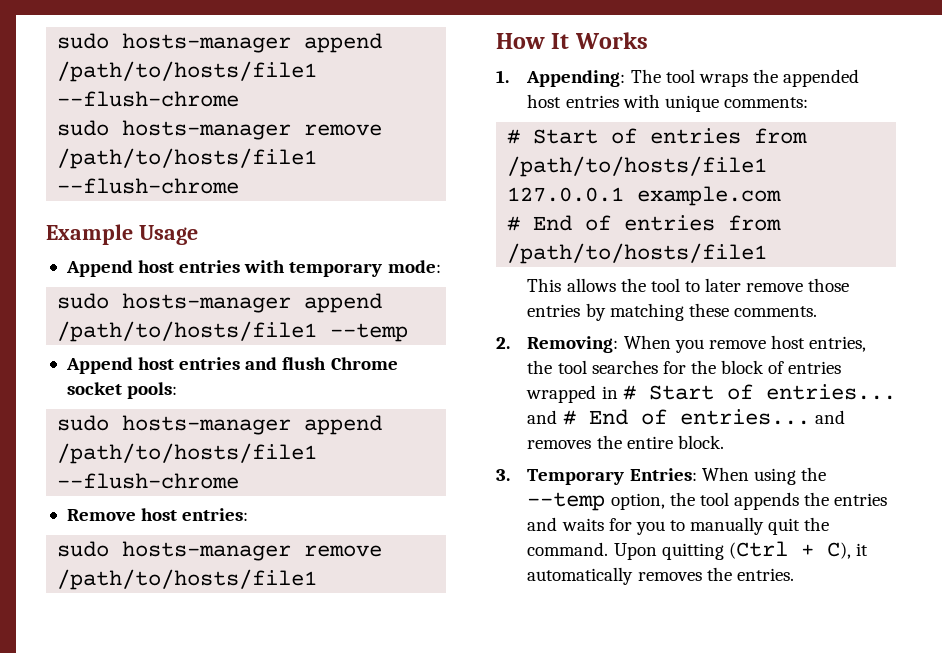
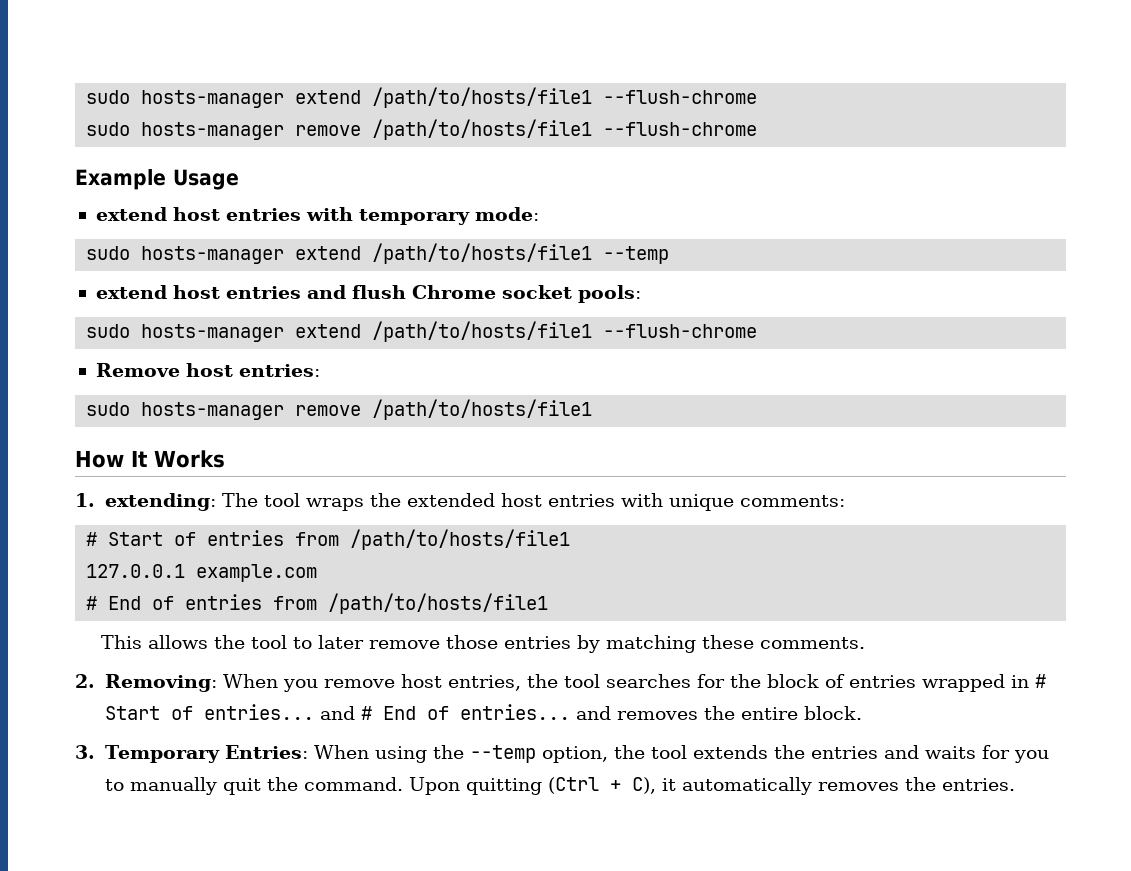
[57,33,383,53] sudo hosts-manager append -> [86,90,362,108] sudo hosts-manager extend
[65,260,133,277] Append -> [95,207,167,221] extend
[304,293,383,313] append -> [295,246,362,260] extend
[65,357,133,374] Append -> [95,285,167,299] extend
[304,415,383,435] append -> [295,324,362,338] extend
[526,70,626,87] Appending: -> [104,493,216,511] extending:
[783,69,860,87] appended -> [406,493,495,507] extended
[733,492,799,510] appends -> [693,745,769,759] extends

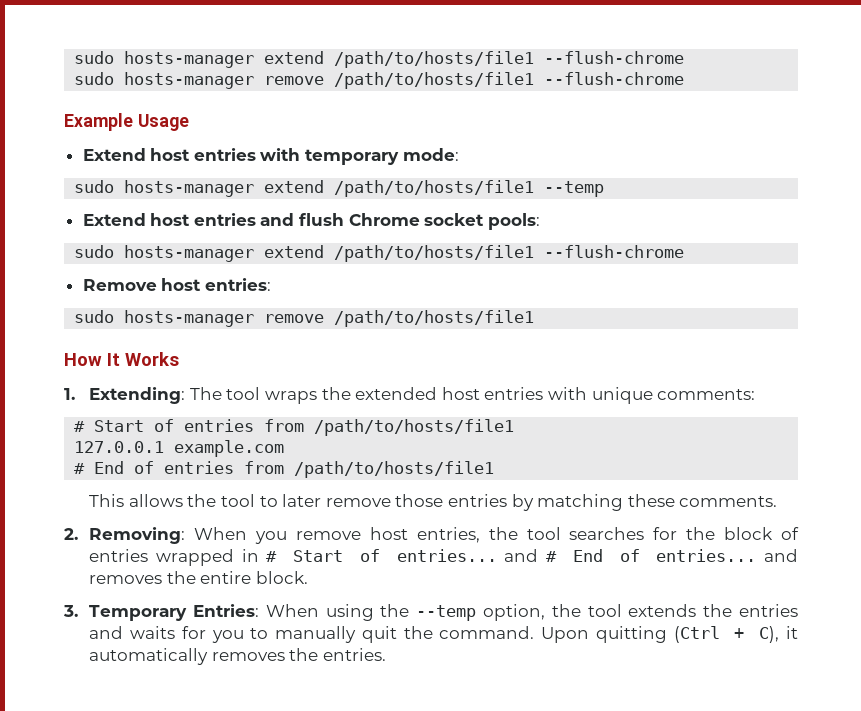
[95,207,167,221] extend -> [82,148,146,161] Extend
[95,285,167,299] extend -> [82,213,146,226] Extend
[104,493,216,511] extending: -> [89,387,186,404] Extending:

